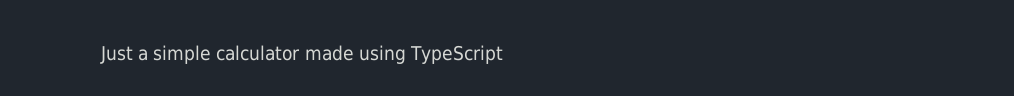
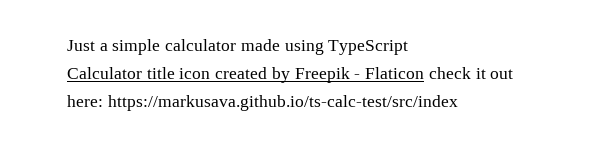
(503, 54) none -> [67,67,514,83] [67,95,458,111] // Calculator title icon created by Freepik - Flaticon check it out here: https://markusava.github.io/ts-calc-test/src/index

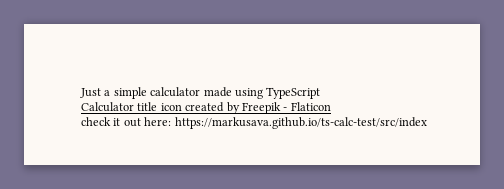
(425, 73) none -> (331, 106) //

